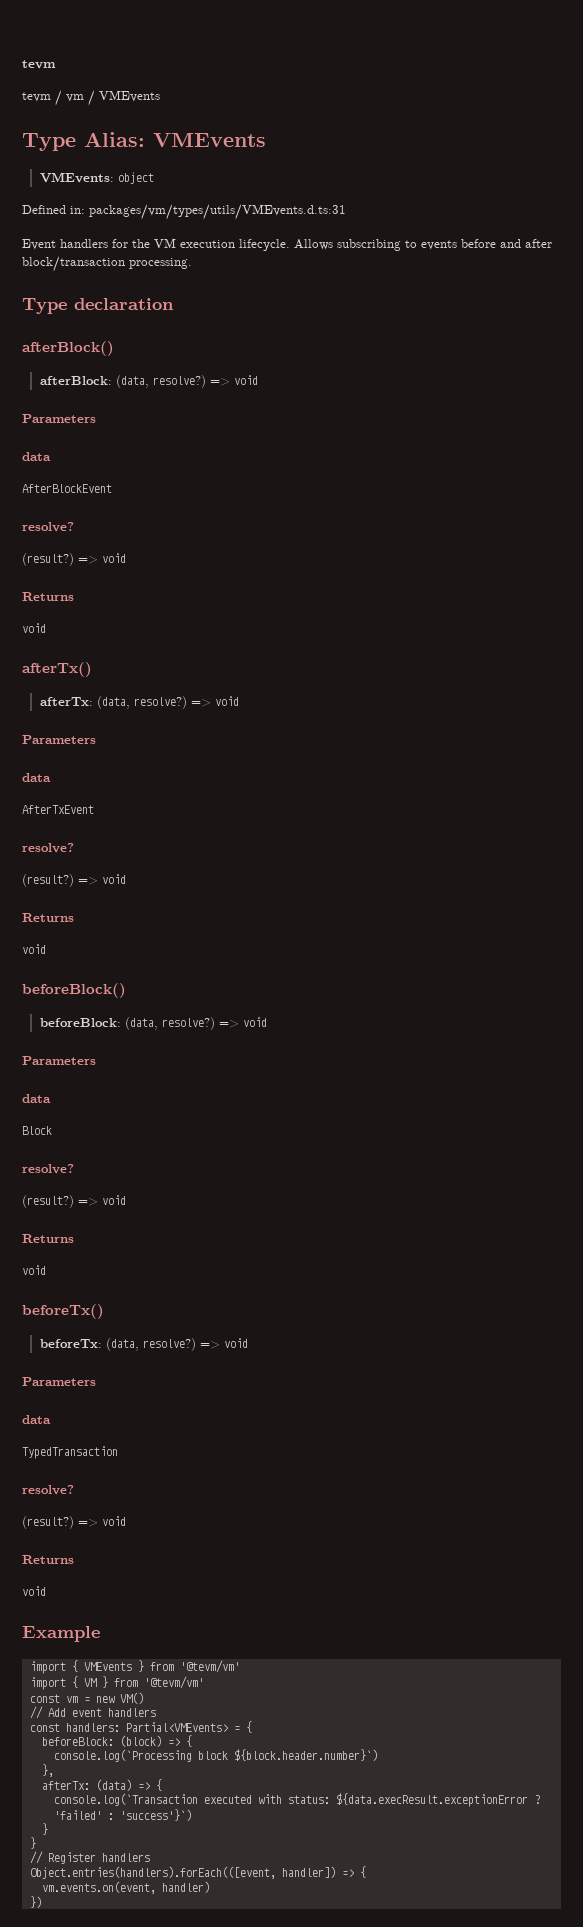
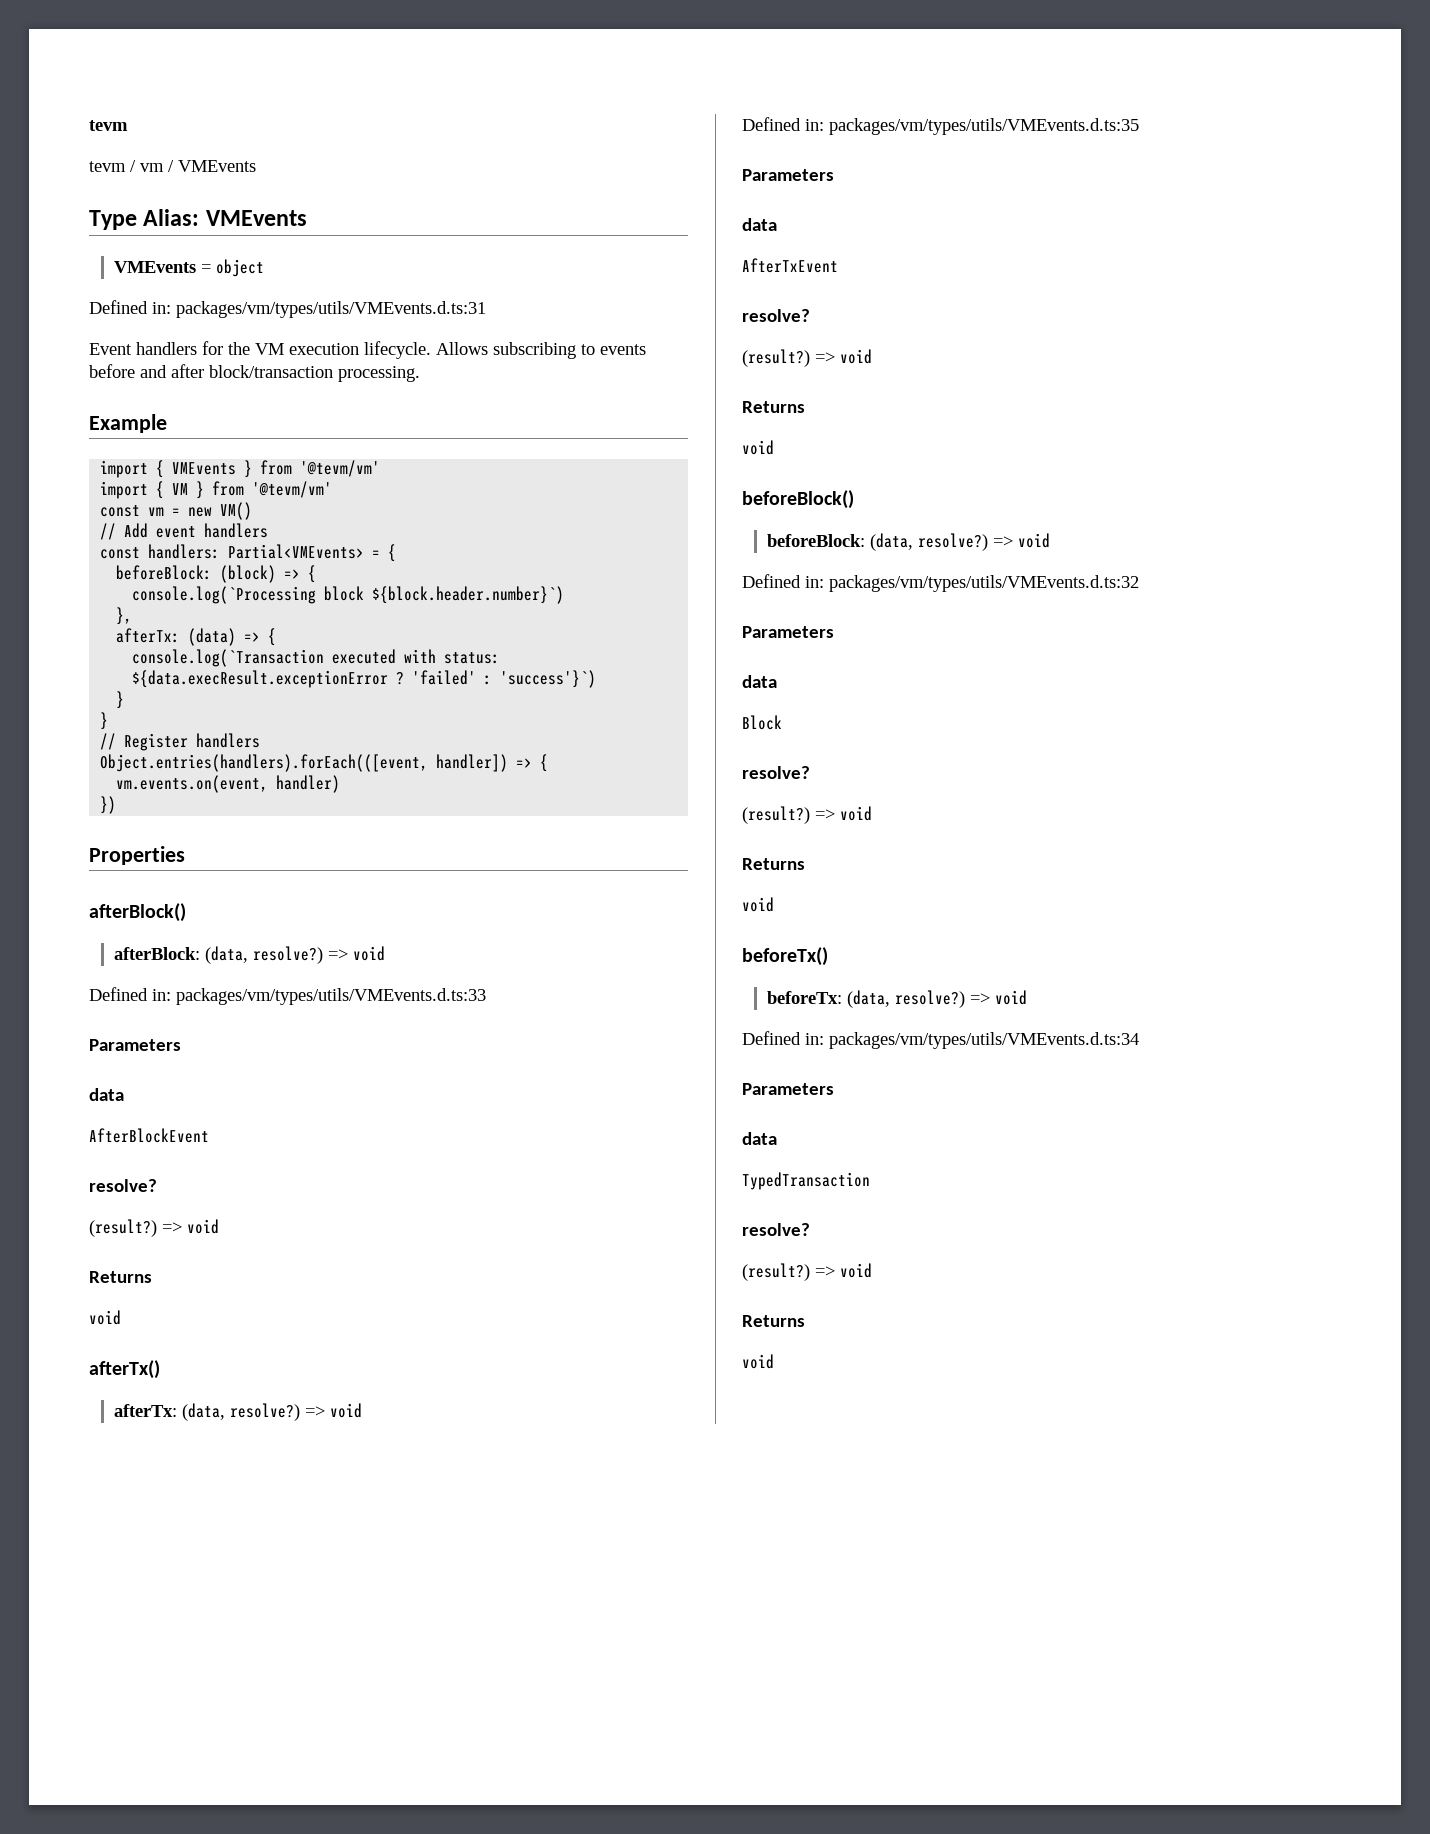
[39,172,114,183] VMEvents: -> [114,261,212,273] VMEvents =
[22,298,174,314] [22,341,114,356] [39,375,258,388] [22,414,96,423] [22,452,51,461] [22,484,112,493] [22,522,74,532] [22,553,126,566] [22,592,74,601] [22,623,46,633] [22,662,92,677] [39,696,239,709] [22,735,96,744] [22,773,51,782] [22,805,94,814] [22,843,74,853] [22,874,126,887] [22,913,74,922] [22,944,46,954] [22,983,126,998] [39,1017,267,1030] [22,1056,96,1065] [22,1094,51,1103] [22,1126,52,1135] [22,1164,74,1174] [22,1195,126,1208] [22,1234,74,1243] [22,1265,46,1275] [22,1304,104,1319] [39,1338,248,1351] [22,1377,96,1386] [22,1415,51,1424] [22,1446,118,1459] [22,1485,74,1495] [22,1516,126,1529] [22,1555,74,1564] [22,1586,46,1596] // Type declaration // afterBlock() // afterBlock: (data, resolve?) => void // Parameters // data // AfterBlockEvent // resolve? // (result?) => void // Returns // void // afterTx() // afterTx: (data, resolve?) => void // Parameters // data // AfterTxEvent // resolve? // (result?) => void // Returns // void // beforeBlock() // beforeBlock: (data, resolve?) => void // Parameters // data // Block // resolve? // (result?) => void // Returns // void // beforeTx() // beforeTx: (data, resolve?) => void // Parameters // data // TypedTransaction // resolve? // (result?) => void // Returns // void -> (420, 374) none
(42, 1902) none -> [89,846,185,865] [89,903,186,922] [114,946,386,964] [89,987,486,1005] [89,1039,181,1051] [89,1088,124,1101] [89,1128,209,1143] [89,1179,157,1192] [89,1219,219,1237] [89,1271,152,1283] [89,1310,121,1325] [89,1360,160,1379] [114,1403,363,1421] [742,117,1139,135] [742,169,834,181] [742,218,777,231] [742,258,838,273] [742,309,810,322] [742,349,872,367] [742,401,805,413] [742,440,774,455] [742,490,854,509] [767,533,1051,551] [742,574,1139,592] [742,626,834,638] [742,675,777,688] [742,715,782,730] [742,766,810,779] [742,806,872,824] [742,858,805,870] [742,897,774,912] [742,947,828,966] [767,990,1028,1008] [742,1031,1139,1049] [742,1083,834,1095] [742,1132,777,1145] [742,1172,870,1190] [742,1223,810,1236] [742,1263,872,1281] [742,1315,805,1327] [742,1354,774,1369] // Properties // afterBlock() // afterBlock: (data, resolve?) => void // Defined in: packages/vm/types/utils/VMEvents.d.ts:33 // Parameters // data // AfterBlockEvent // resolve? // (result?) => void // Returns // void // afterTx() // afterTx: (data, resolve?) => void // Defined in: packages/vm/types/utils/VMEvents.d.ts:35 // Parameters // data // AfterTxEvent // resolve? // (result?) => void // Returns // void // beforeBlock() // beforeBlock: (data, resolve?) => void // Defined in: packages/vm/types/utils/VMEvents.d.ts:32 // Parameters // data // Block // resolve? // (result?) => void // Returns // void // beforeTx() // beforeTx: (data, resolve?) => void // Defined in: packages/vm/types/utils/VMEvents.d.ts:34 // Parameters // data // TypedTransaction // resolve? // (result?) => void // Returns // void

